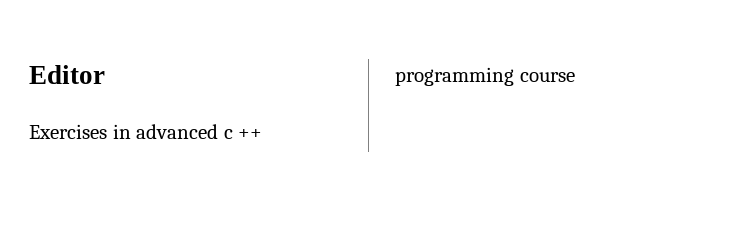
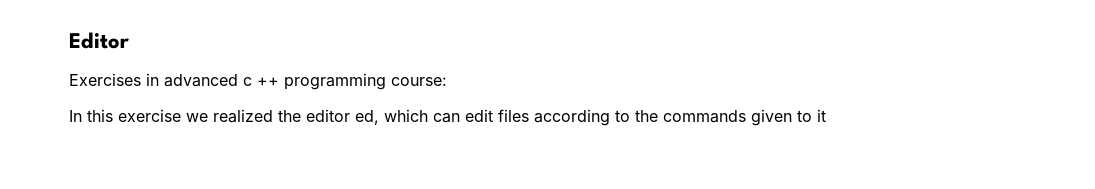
[519,72,575,82] course -> [391,77,447,86] [69,109,826,126] course: // In this exercise we realized the editor ed, which can edit files according to the commands given to it

